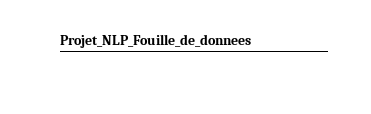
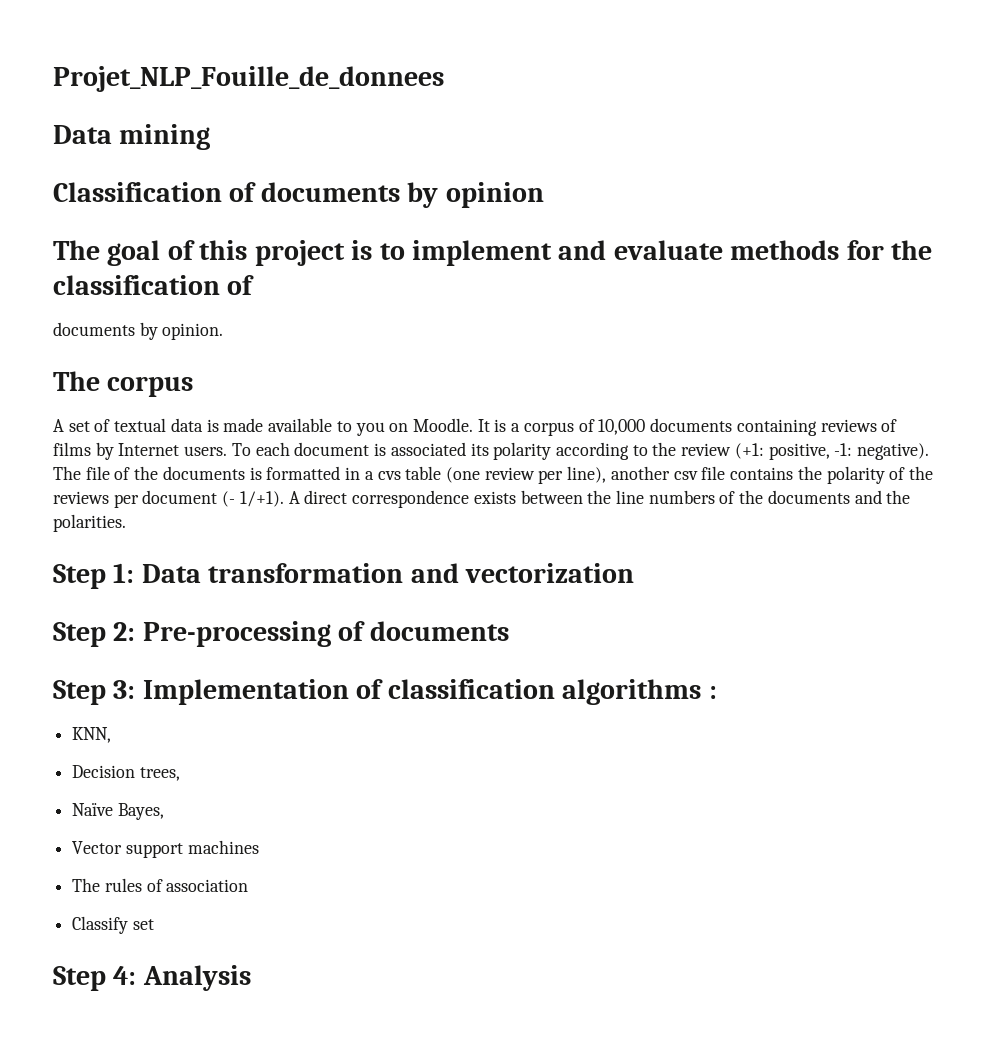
(251, 41) none -> [53,124,211,150] [53,182,544,208] [53,240,933,266] [53,275,255,295] [53,322,224,340] [53,371,194,397] [53,418,898,436] [53,442,930,460] [53,466,933,484] [53,490,911,508] [53,514,126,532] [53,563,635,589] [53,621,509,647] [53,679,717,705] [72,727,112,743] [72,765,180,781] [72,803,164,820] [72,840,259,858] [72,878,249,892] [72,916,154,934] [53,965,251,991] // Data mining // Classification of documents by opinion // The goal of this project is to implement and evaluate methods for the classification of // documents by opinion. // The corpus // A set of textual data is made available to you on Moodle. It is a corpus of 10,000 documents containing reviews of films by Internet users. To each document is associated its polarity according to the review (+1: positive, -1: negative). The file of the documents is formatted in a cvs table (one review per line), another csv file contains the polarity of the reviews per document (- 1/+1). A direct correspondence exists between the line numbers of the documents and the polarities. // Step 1: Data transformation and vectorization // Step 2: Pre-processing of documents // Step 3: Implementation of classification algorithms : // KNN, // Decision trees, // Naïve Bayes, // Vector support machines // The rules of association // Classify set // Step 4: Analysis

